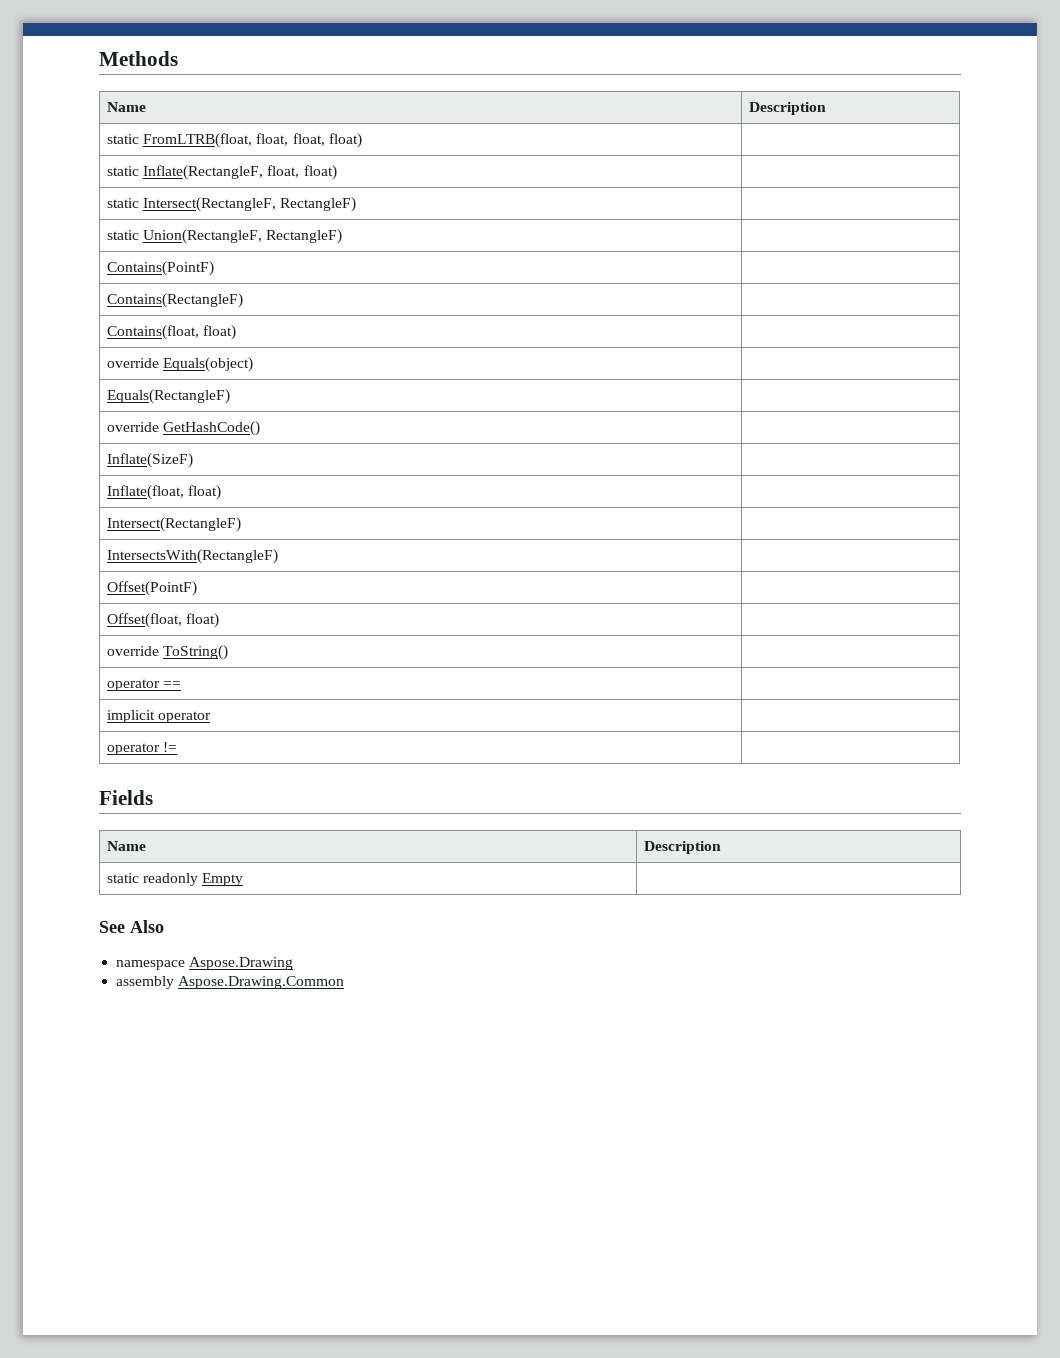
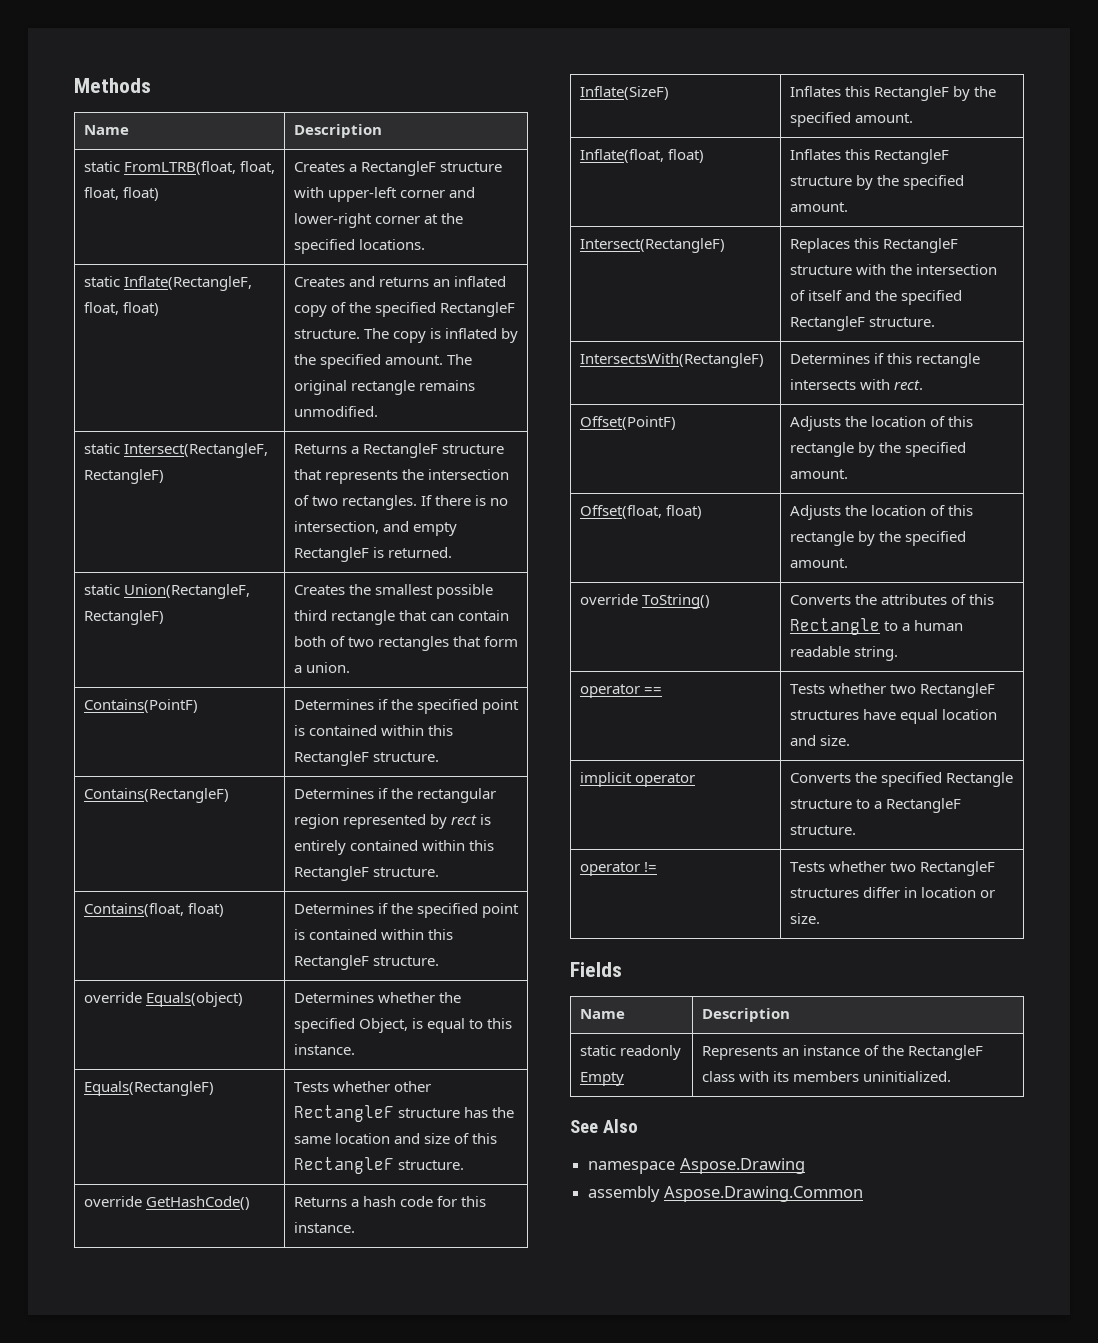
[106,165,337,180] [106,197,357,212] [106,229,343,244] [106,261,214,276] [106,293,243,308] [106,325,237,340] [106,357,254,372] [106,389,230,404] [106,421,261,436] [106,453,193,468] [106,485,222,500] [106,517,241,532] [106,549,278,564] [106,581,197,596] [106,613,220,628] [106,645,229,660] [106,679,182,691] [106,710,212,723] [106,742,178,755] // static Inflate(RectangleF, float, float) | // static Intersect(RectangleF, RectangleF) | // static Union(RectangleF, RectangleF) | // Contains(PointF) | // Contains(RectangleF) | // Contains(float, float) | // override Equals(object) | // Equals(RectangleF) | // override GetHashCode() | // Inflate(SizeF) | // Inflate(float, float) | // Intersect(RectangleF) | // IntersectsWith(RectangleF) | // Offset(PointF) | // Offset(float, float) | // override ToString() | // operator == | // implicit operator | // operator != | -> [293,161,502,176] [293,187,475,202] [293,213,463,228] [293,239,425,254] [83,276,252,291] [83,302,159,316] [293,276,506,287] [293,302,515,317] [293,328,518,343] [293,354,472,369] [293,380,475,395] [293,406,378,417] [83,443,268,458] [83,469,164,484] [293,443,504,458] [293,469,509,484] [293,495,509,510] [293,521,457,536] [293,547,452,562] [83,584,250,599] [83,610,164,625] [293,584,493,599] [293,610,509,625] [293,636,518,651] [293,662,350,673] [83,699,198,713] [293,699,519,714] [293,725,453,736] [293,751,439,766] [83,788,229,803] [293,788,496,803] [293,814,491,829] [293,840,494,855] [293,866,439,881] [83,903,224,917] [293,903,519,918] [293,929,453,940] [293,955,439,970] [83,992,243,1007] [293,992,461,1003] [293,1018,512,1033] [293,1044,355,1055] [83,1081,214,1096] [293,1081,431,1092] [293,1105,514,1122] [293,1133,497,1144] [293,1157,464,1174] [83,1196,250,1210] [293,1196,486,1207] [293,1222,355,1233] [579,86,669,100] [789,86,996,101] [789,112,913,127] [579,149,704,163] [789,149,949,164] [789,175,964,190] [789,202,848,212] [579,238,725,253] [789,238,958,253] [789,264,997,275] [789,290,962,305] [789,316,935,331] [579,353,764,368] [789,353,980,368] [789,379,923,390] [579,416,676,430] [789,416,973,431] [789,442,966,457] [789,469,848,479] [579,505,702,519] [789,505,973,520] [789,531,966,546] [789,558,848,568] [579,594,710,609] [789,594,994,605] [789,618,963,635] [789,646,898,661] [579,684,662,698] [789,683,995,698] [789,709,997,724] [789,735,850,746] [579,772,695,787] [789,772,1013,787] [789,798,961,813] [789,825,856,835] [579,862,657,876] [789,861,995,876] [789,887,995,898] [789,913,820,924] Creates a RectangleF structure with upper-left corner and lower-right corner at the specified locations. // static Inflate(RectangleF, float, float) | Creates and returns an inflated copy of the specified RectangleF structure. The copy is inflated by the specified amount. The original rectangle remains unmodified. // static Intersect(RectangleF, RectangleF) | Returns a RectangleF structure that represents the intersection of two rectangles. If there is no intersection, and empty RectangleF is returned. // static Union(RectangleF, RectangleF) | Creates the smallest possible third rectangle that can contain both of two rectangles that form a union. // Contains(PointF) | Determines if the specified point is contained within this RectangleF structure. // Contains(RectangleF) | Determines if the rectangular region represented by rect is entirely contained within this RectangleF structure. // Contains(float, float) | Determines if the specified point is contained within this RectangleF structure. // override Equals(object) | Determines whether the specified Object, is equal to this instance. // Equals(RectangleF) | Tests whether other RectangleF structure has the same location and size of this RectangleF structure. // override GetHashCode() | Returns a hash code for this instance. // Inflate(SizeF) | Inflates this RectangleF by the specified amount. // Inflate(float, float) | Inflates this RectangleF structure by the specified amount. // Intersect(RectangleF) | Replaces this RectangleF structure with the intersection of itself and the specified RectangleF structure. // IntersectsWith(RectangleF) | Determines if this rectangle intersects with rect. // Offset(PointF) | Adjusts the location of this rectangle by the specified amount. // Offset(float, float) | Adjusts the location of this rectangle by the specified amount. // override ToString() | Converts the attributes of this Rectangle to a human readable string. // operator == | Tests whether two RectangleF structures have equal location and size. // implicit operator | Converts the specified Rectangle structure to a RectangleF structure. // operator != | Tests whether two RectangleF structures differ in location or size.
(244, 879) none -> [701,1045,983,1060] [701,1071,951,1082] Represents an instance of the RectangleF class with its members uninitialized.

